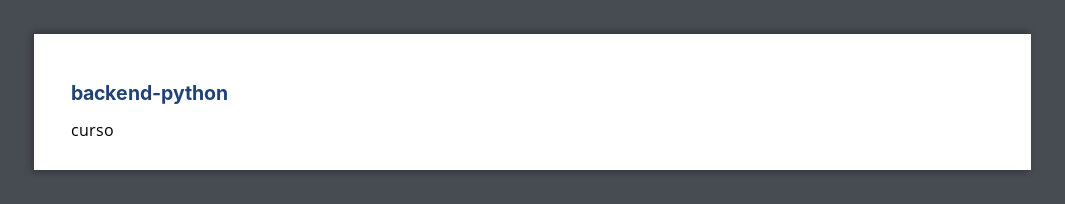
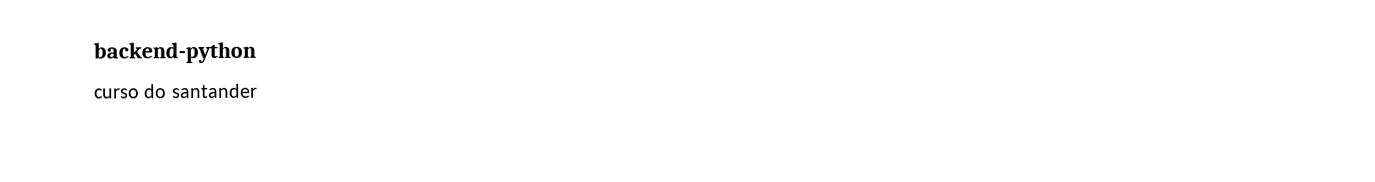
(114, 131) none -> [143,83,258,99] do santander

